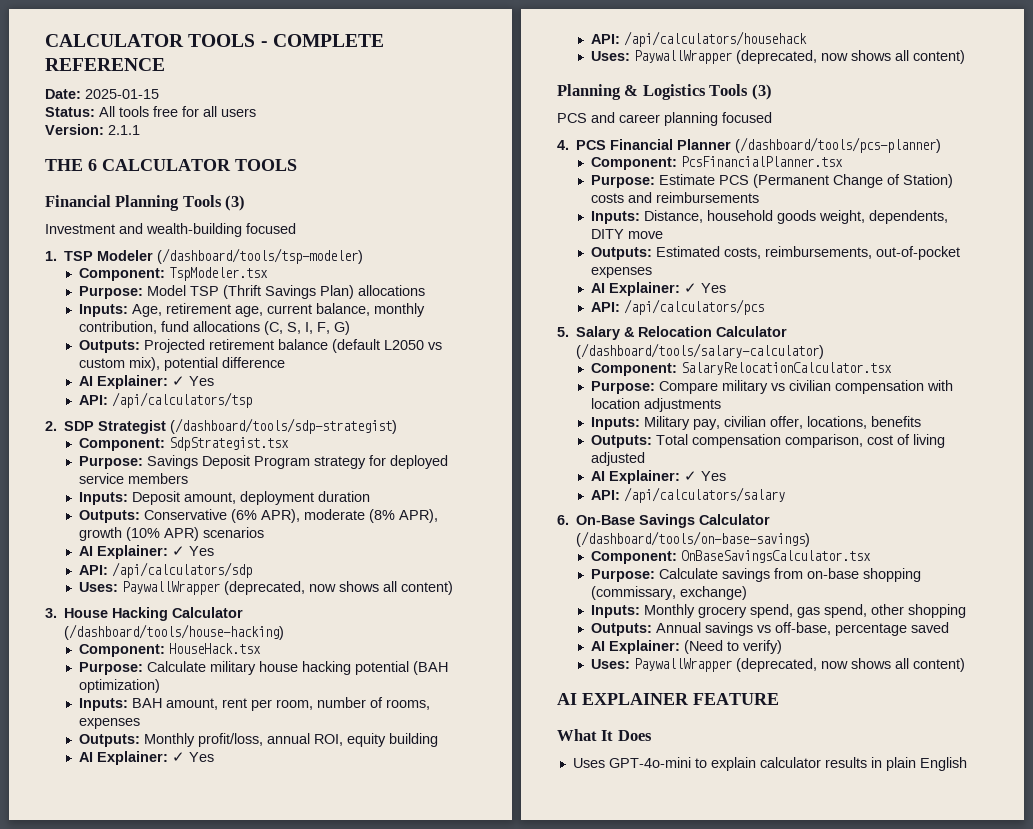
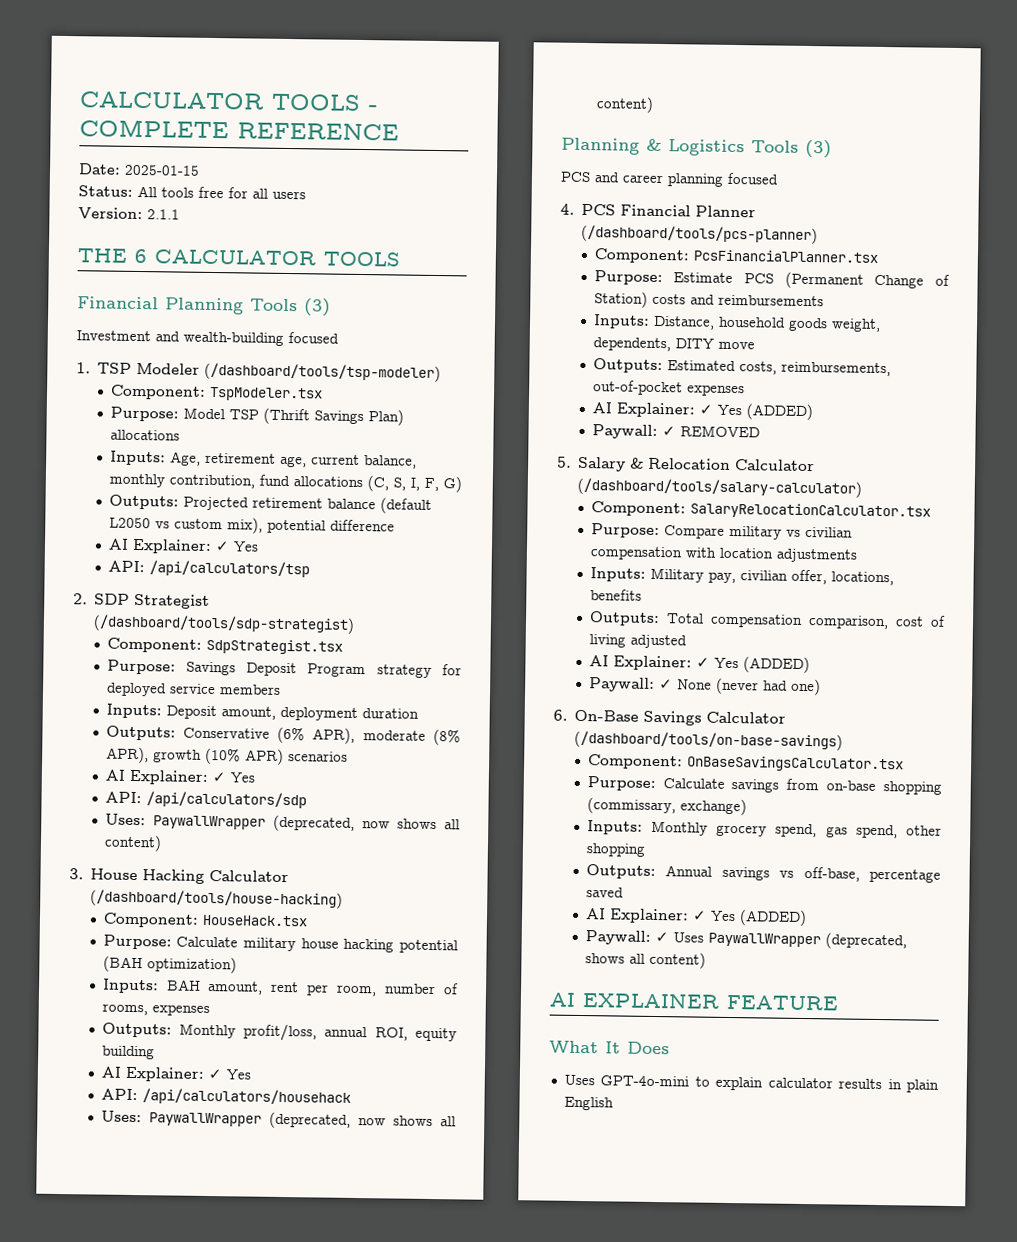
[590,299,764,315] // API: /api/calculators/pcs -> [745,403,813,421] [591,424,760,439] (ADDED) // Paywall: ✓ REMOVED
[590,487,785,503] // API: /api/calculators/salary -> [742,656,810,674] [588,677,821,696] (ADDED) // Paywall: ✓ None (never had one)
[683,640,782,654] [590,658,848,672] (Need to verify) // Uses: PaywallWrapper (deprecated, now -> [691,909,807,927] [584,930,907,950] ✓ Yes (ADDED) // Paywall: ✓ Uses PaywallWrapper (deprecated,

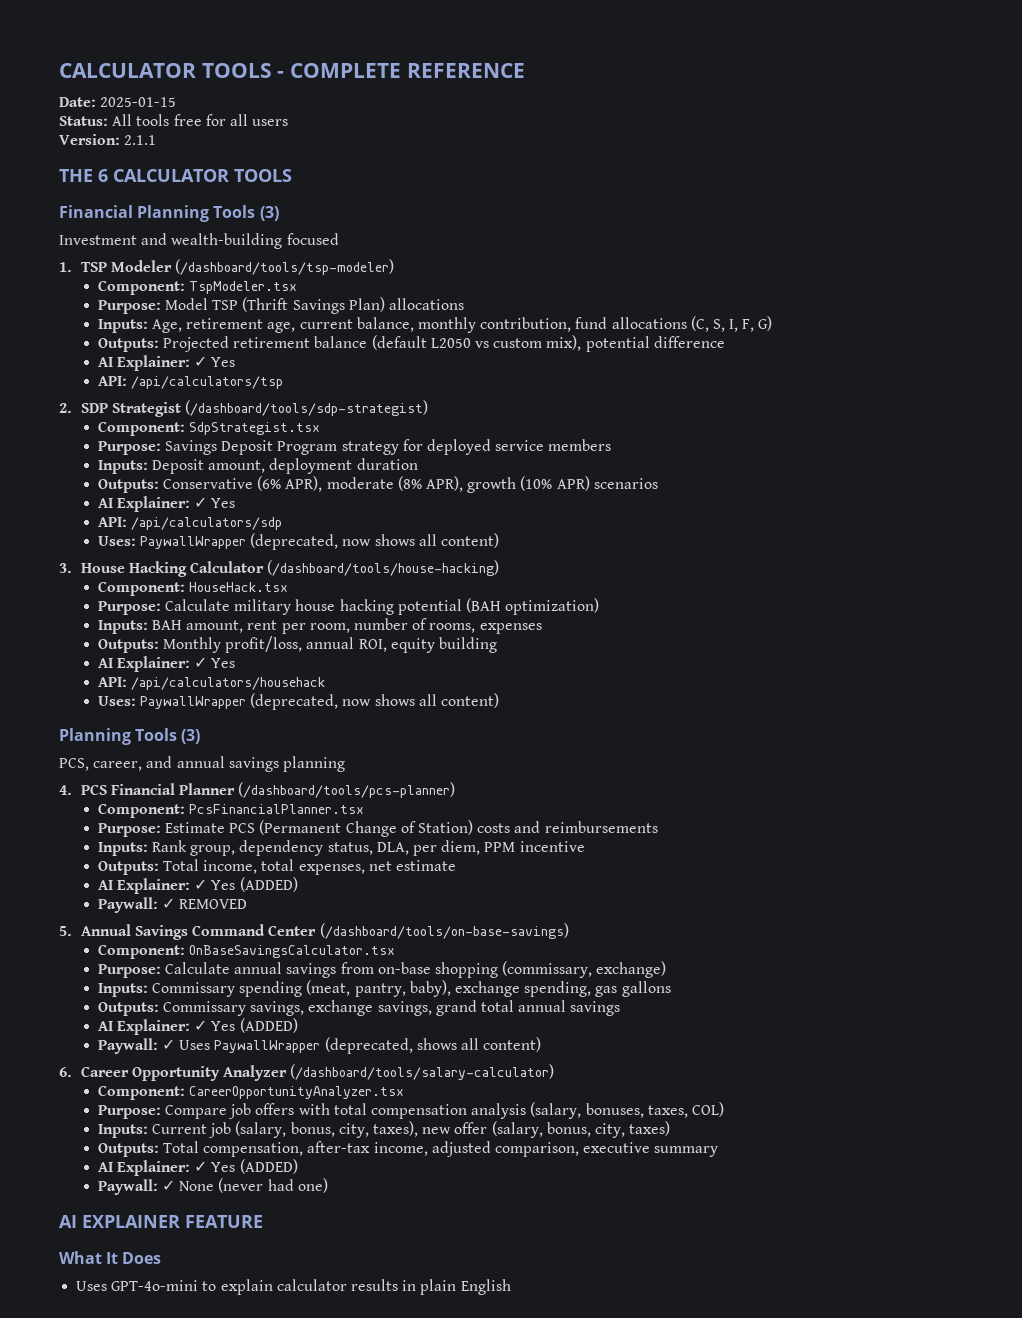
[646,138,832,159] [560,171,664,184] & Logistics Tools (3) // PCS and career -> [135,728,201,744] [59,756,279,772] Tools (3) // PCS, career, and annual savings
[727,172,779,185] focused -> (345, 764) none
[652,315,881,332] [592,337,755,352] [592,358,891,377] [592,380,745,397] Distance, household goods weight, dependents, DITY move // Outputs: Estimated costs, reimbursements, out-of-pocket expenses -> [152,840,585,856] [97,859,456,875] Rank group, dependency status, DLA, per diem, PPM incentive // Outputs: Total income, total expenses, net estimate
[578,456,816,472] [577,477,863,498] [590,501,931,520] [590,523,853,540] [589,546,857,563] [589,567,894,586] [589,589,642,601] [588,611,946,630] [588,634,687,649] [588,655,810,674] [588,677,821,696] [553,709,787,726] Salary & Relocation Calculator (/dashboard/tools/salary-calculator) // Component: SalaryRelocationCalculator.tsx // Purpose: Compare military vs civilian compensation with location adjustments // Inputs: Military pay, civilian offer, locations, benefits // Outputs: Total compensation comparison, cost of living adjusted // AI Explainer: ✓ Yes (ADDED) // Paywall: ✓ None (never had one) // 6. On-Base Savings Calculator -> [80,924,317,940] Annual Savings Command Center
(725, 783) none -> [234,962,283,974] annual
[650,820,942,839] [585,843,646,857] [585,864,941,883] [585,887,624,898] Monthly grocery spend, gas spend, other shopping // Outputs: Annual savings vs off-base, percentage saved -> [152,980,671,997] [97,1000,621,1016] Commissary spending (meat, pantry, baby), exchange spending, gas gallons // Outputs: Commissary savings, exchange savings, grand total annual savings
(706, 960) none -> [59,1064,555,1081] [97,1085,405,1100] [97,1102,724,1119] [97,1121,671,1138] [97,1141,719,1157] [97,1159,298,1176] [97,1178,328,1195] // 6. Career Opportunity Analyzer (/dashboard/tools/salary-calculator) // Component: CareerOpportunityAnalyzer.tsx // Purpose: Compare job offers with total compensation analysis (salary, bonuses, taxes, COL) // Inputs: Current job (salary, bonus, city, taxes), new offer (salary, bonus, city, taxes) // Outputs: Total compensation, after-tax income, adjusted comparison, executive summary // AI Explainer: ✓ Yes (ADDED) // Paywall: ✓ None (never had one)

